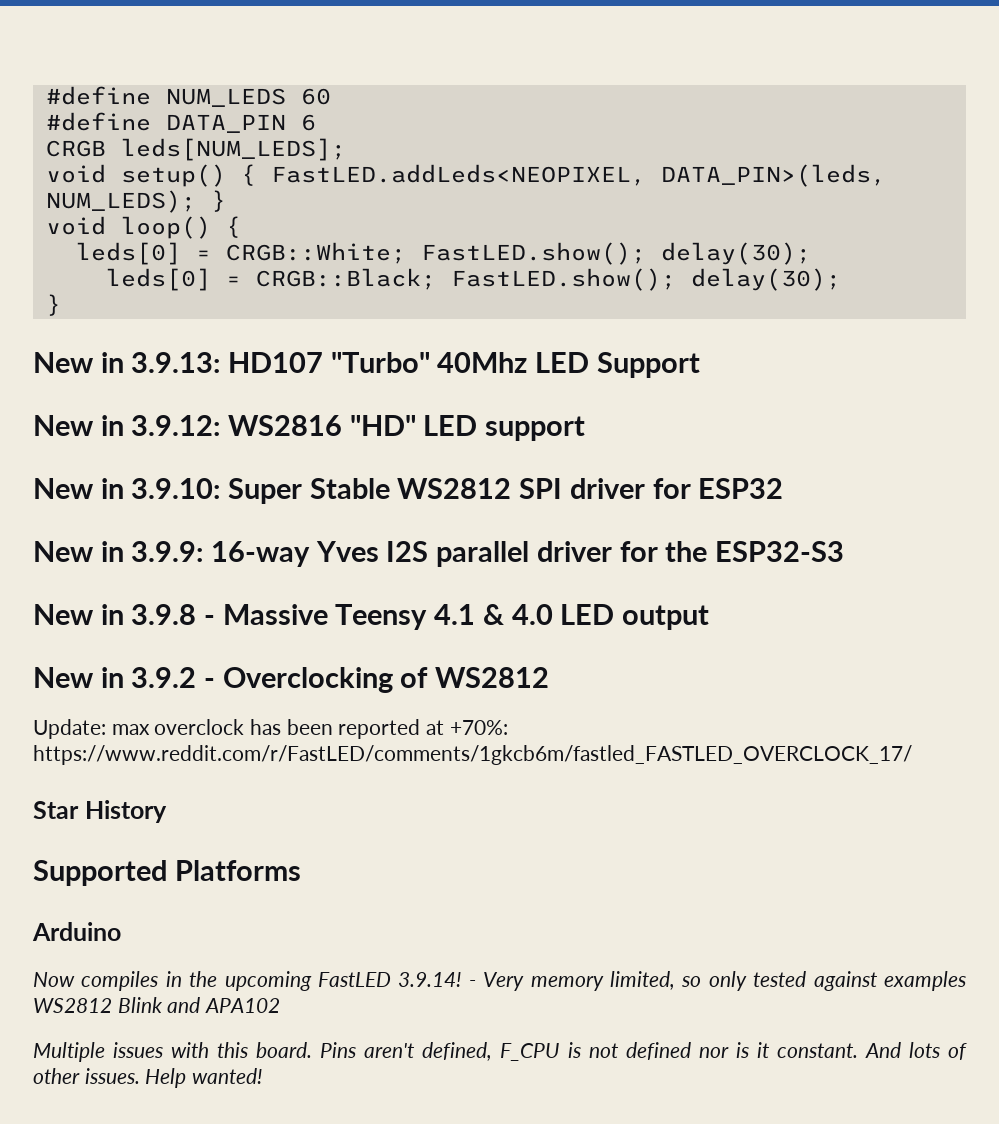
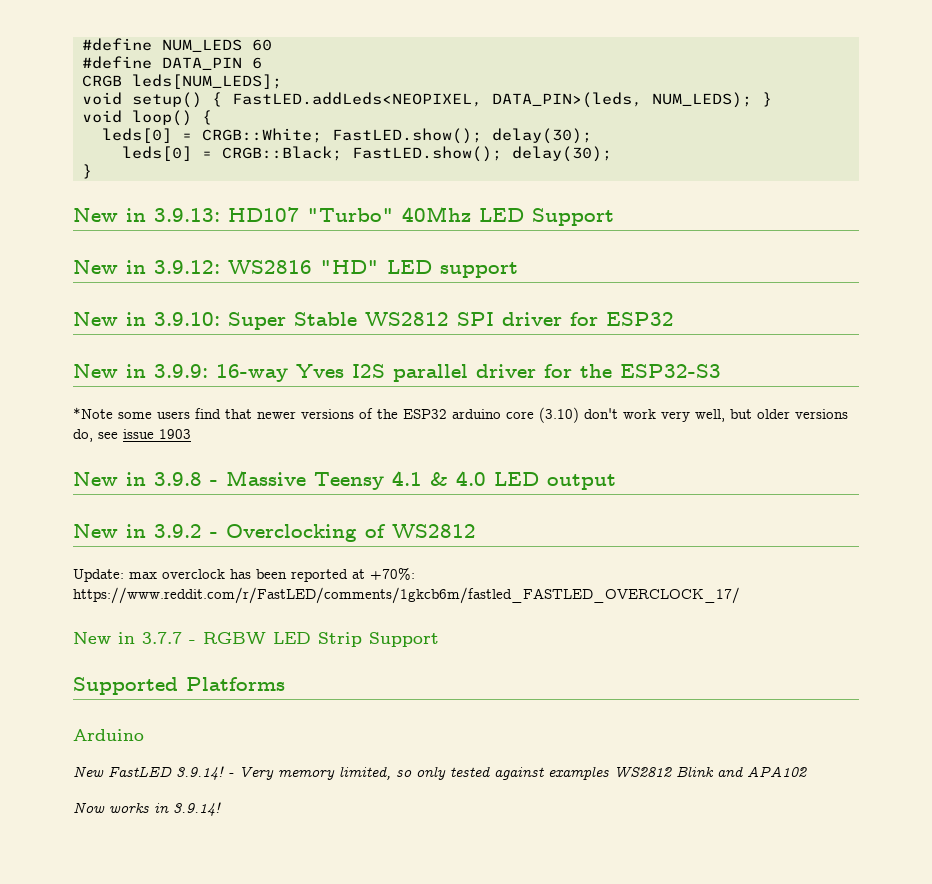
(844, 551) none -> [73,407,848,423] [73,429,191,442] // *Note some users find that newer versions of the ESP32 arduino core (3.10) don't work very well, but older versions do, see issue 1903
[33,800,167,823] [33,860,301,886] [32,922,121,941] [33,971,312,991] Star History // Supported Platforms // Arduino // Now compiles in the upcoming -> [73,632,439,647] [73,677,285,695] [73,729,144,741] [73,766,104,777] New in 3.7.7 - RGBW LED Strip Support // Supported Platforms // Arduino // New
[33,1042,967,1062] [33,1068,263,1088] Multiple issues with this board. Pins aren't defined, F_CPU is not defined nor is it constant. And lots of other issues. Help wanted! -> [73,802,221,816] Now works in 3.9.14!

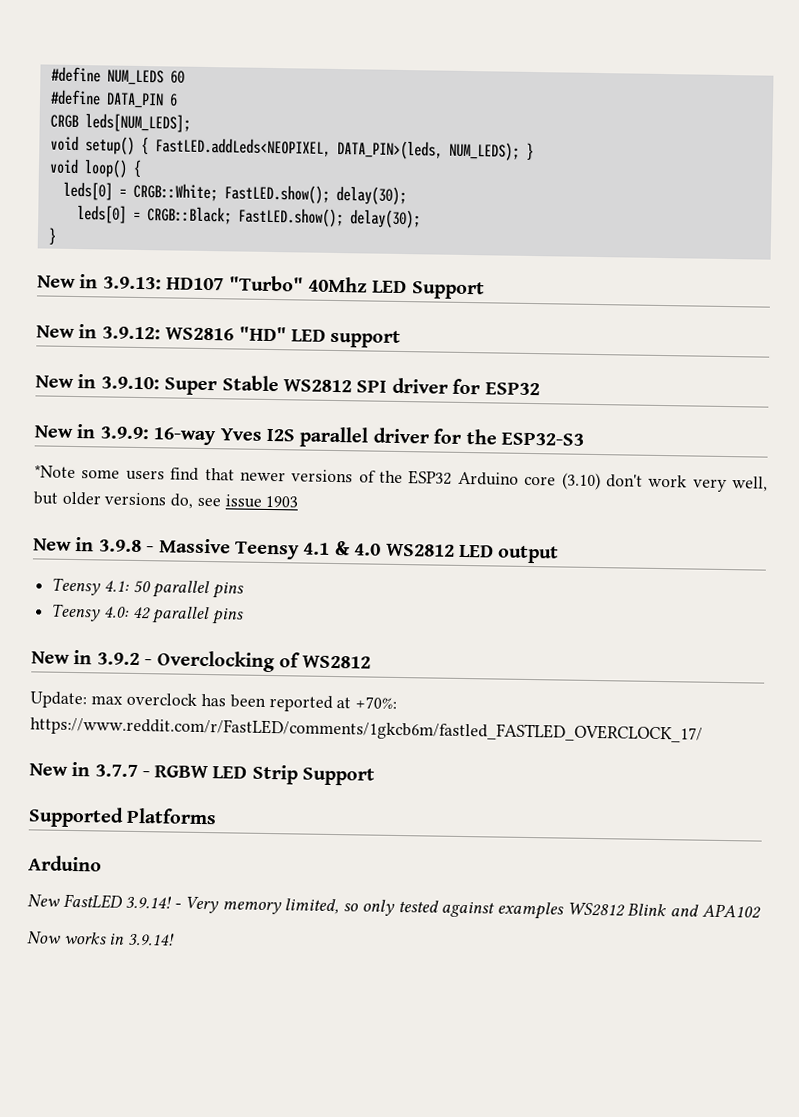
[452,409,501,419] arduino -> [457,471,519,486] Arduino
(486, 478) none -> [385,543,455,557] WS2812
(616, 482) none -> [51,577,245,599] [51,603,245,625] // Teensy 4.1: 50 parallel pins // Teensy 4.0: 42 parallel pins

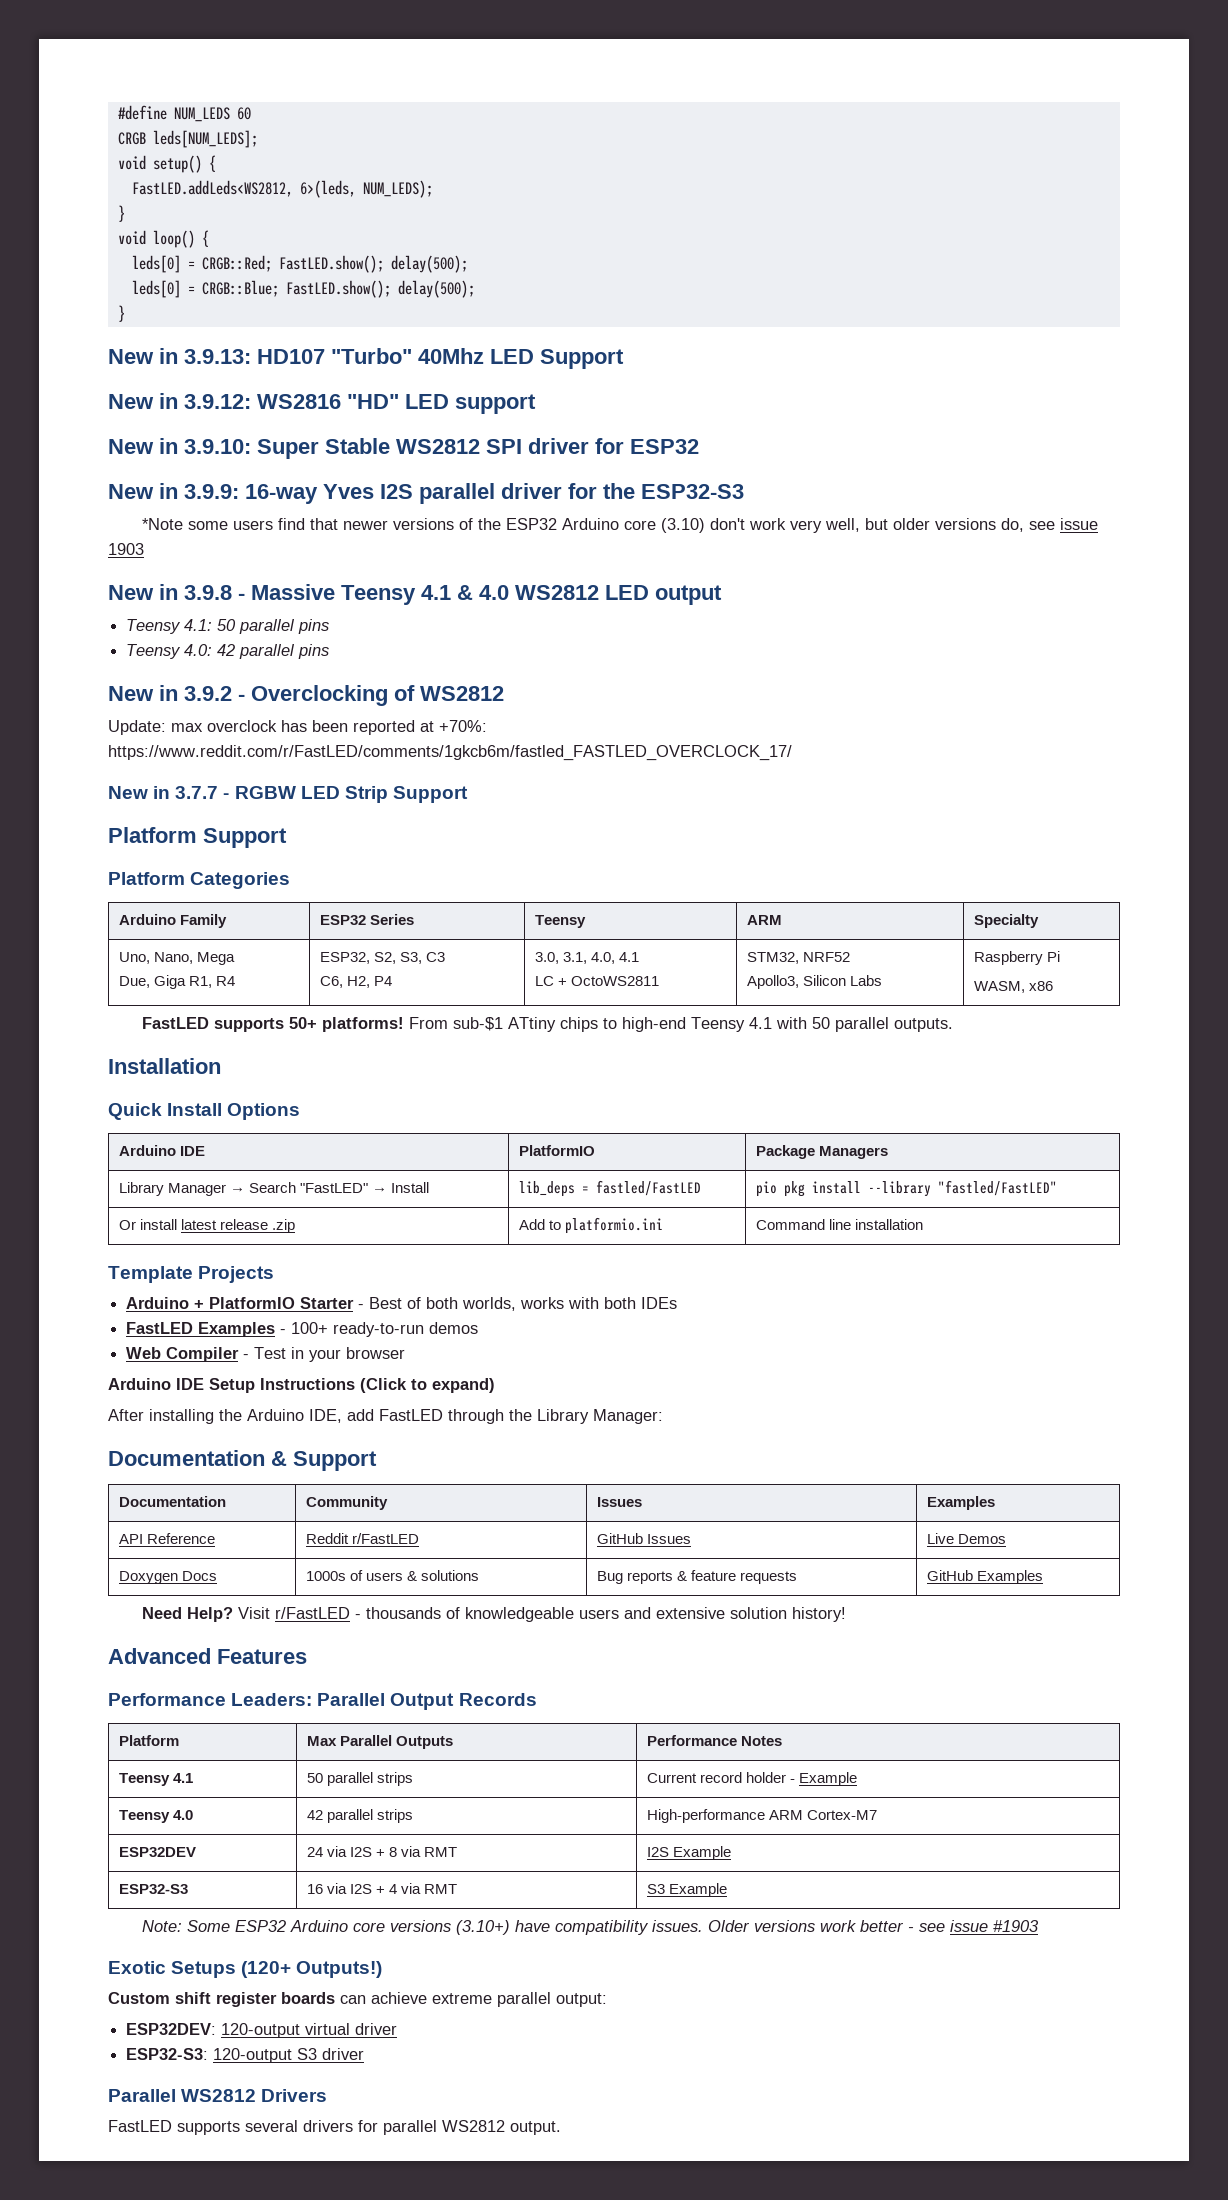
[49,89,178,109] // #define DATA_PIN 6 -> (251, 113) none
[154,137,443,160] FastLED.addLeds<NEOPIXEL, DATA_PIN>(leds, -> [131,180,356,198] // FastLED.addLeds<WS2812, 6>(leds,
(520, 151) none -> (433, 189) //
[132,182,407,206] [76,204,421,229] CRGB::White; FastLED.show(); delay(30); // leds[0] = CRGB::Black; FastLED.show(); delay(30); -> [201,255,468,273] [131,280,475,298] CRGB::Red; FastLED.show(); delay(500); // leds[0] = CRGB::Blue; FastLED.show(); delay(500);
[28,806,218,828] [28,855,102,872] [27,893,761,920] [27,931,176,946] Supported Platforms // Arduino // New FastLED 3.9.14! - Very memory limited, so only tested against examples WS2812 Blink and APA102 // Now works in 3.9.14! -> [108,827,287,848] [108,872,291,889] [118,914,227,928] [319,914,414,925] [534,915,586,928] [746,915,782,925] [973,914,1039,928] [118,952,235,965] [118,975,235,989] [319,952,445,964] [319,976,392,988] [534,952,639,964] [534,976,659,986] [746,952,850,964] [746,975,882,989] [973,951,1060,965] [973,981,1053,993] [142,1017,954,1032] [108,1058,221,1074] [108,1103,301,1120] [118,1145,205,1156] [518,1145,595,1156] [755,1145,888,1159] [118,1182,429,1196] [518,1180,701,1197] [755,1180,1057,1197] [118,1219,295,1233] [518,1217,663,1234] [755,1219,923,1230] [108,1266,275,1283] [126,1297,678,1311] [126,1322,479,1337] [126,1347,406,1362] [108,1378,495,1393] [108,1409,663,1424] [108,1450,377,1471] [118,1496,226,1507] [305,1496,388,1510] [596,1497,642,1507] [926,1496,995,1510] [118,1533,215,1544] [305,1533,419,1544] [596,1533,691,1544] [926,1533,1006,1544] [118,1571,217,1584] [305,1570,479,1581] [596,1570,797,1584] [926,1570,1043,1584] [142,1607,847,1622] [108,1648,307,1664] [108,1693,537,1710] [118,1735,179,1746] [306,1735,453,1749] [646,1735,782,1746] [118,1773,193,1786] [306,1772,413,1786] [646,1772,857,1786] [118,1810,193,1823] [306,1809,413,1823] [646,1809,877,1823] [118,1847,196,1857] [306,1846,457,1857] [646,1846,731,1860] [118,1884,188,1894] [306,1883,457,1894] [646,1883,727,1897] [142,1920,1040,1935] [108,1961,383,1978] [108,1992,607,2007] [126,2023,398,2038] [126,2048,365,2063] [108,2089,328,2102] [108,2120,561,2135] Platform Support // Platform Categories // Arduino Family | ESP32 Series | Teensy | ARM | Specialty // Uno, Nano, Mega // Due, Giga R1, R4 | ESP32, S2, S3, C3 // C6, H2, P4 | 3.0, 3.1, 4.0, 4.1 // LC + OctoWS2811 | STM32, NRF52 // Apollo3, Silicon Labs | Raspberry Pi // WASM, x86 // FastLED supports 50+ platforms! From sub-$1 ATtiny chips to high-end Teensy 4.1 with 50 parallel outputs. // Installation // Quick Install Options // Arduino IDE | PlatformIO | Package Managers // Library Manager → Search "FastLED" → Install | lib_deps = fastled/FastLED | pio pkg install --library "fastled/FastLED" // Or install latest release .zip | Add to platformio.ini | Command line installation // Template Projects // Arduino + PlatformIO Starter - Best of both worlds, works with both IDEs // FastLED Examples - 100+ ready-to-run demos // Web Compiler - Test in your browser // Arduino IDE Setup Instructions (Click to expand) // After installing the Arduino IDE, add FastLED through the Library Manager: // Documentation & Support // Documentation | Community | Issues | Examples // API Reference | Reddit r/FastLED | GitHub Issues | Live Demos // Doxygen Docs | 1000s of users & solutions | Bug reports & feature requests | GitHub Examples // Need Help? Visit r/FastLED - thousands of knowledgeable users and extensive solution history! // Advanced Features // Performance Leaders: Parallel Output Records // Platform | Max Parallel Outputs | Performance Notes // Teensy 4.1 | 50 parallel strips | Current record holder - Example // Teensy 4.0 | 42 parallel strips | High-performance ARM Cortex-M7 // ESP32DEV | 24 via I2S + 8 via RMT | I2S Example // ESP32-S3 | 16 via I2S + 4 via RMT | S3 Example // Note: Some ESP32 Arduino core versions (3.10+) have compatibility issues. Older versions work better - see issue #1903 // Exotic Setups (120+ Outputs!) // Custom shift register boards can achieve extreme parallel output: // ESP32DEV: 120-output virtual driver // ESP32-S3: 120-output S3 driver // Parallel WS2812 Drivers // FastLED supports several drivers for parallel WS2812 output.

